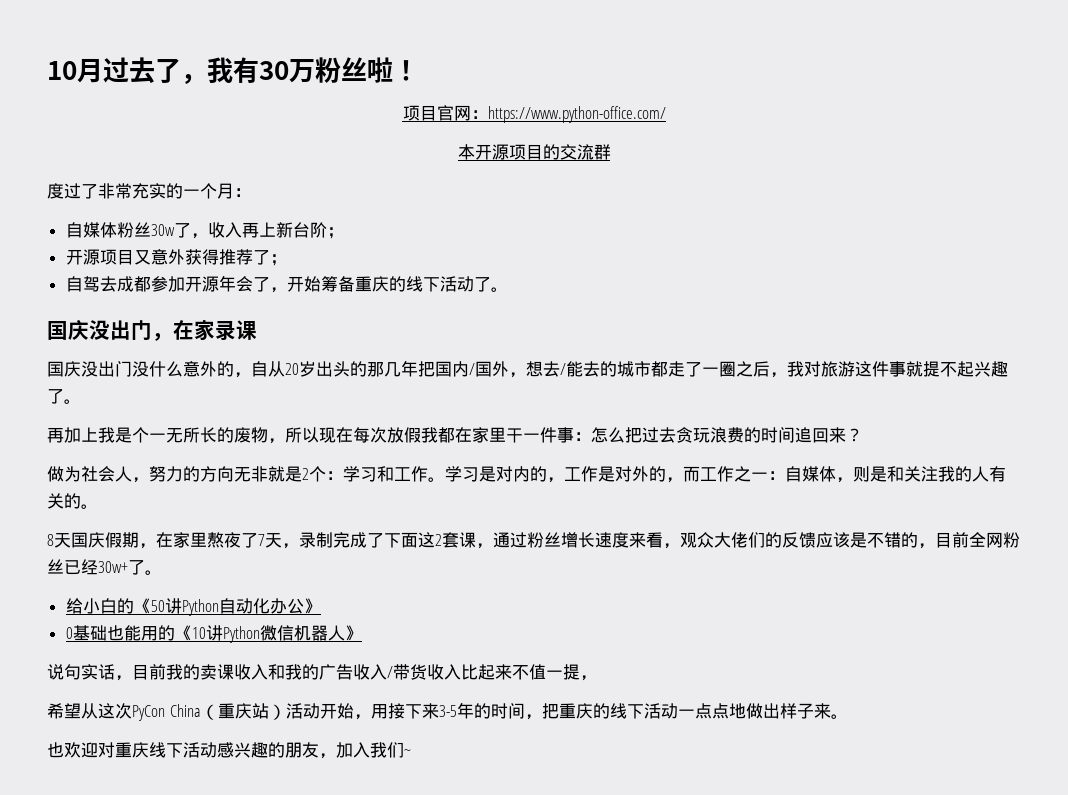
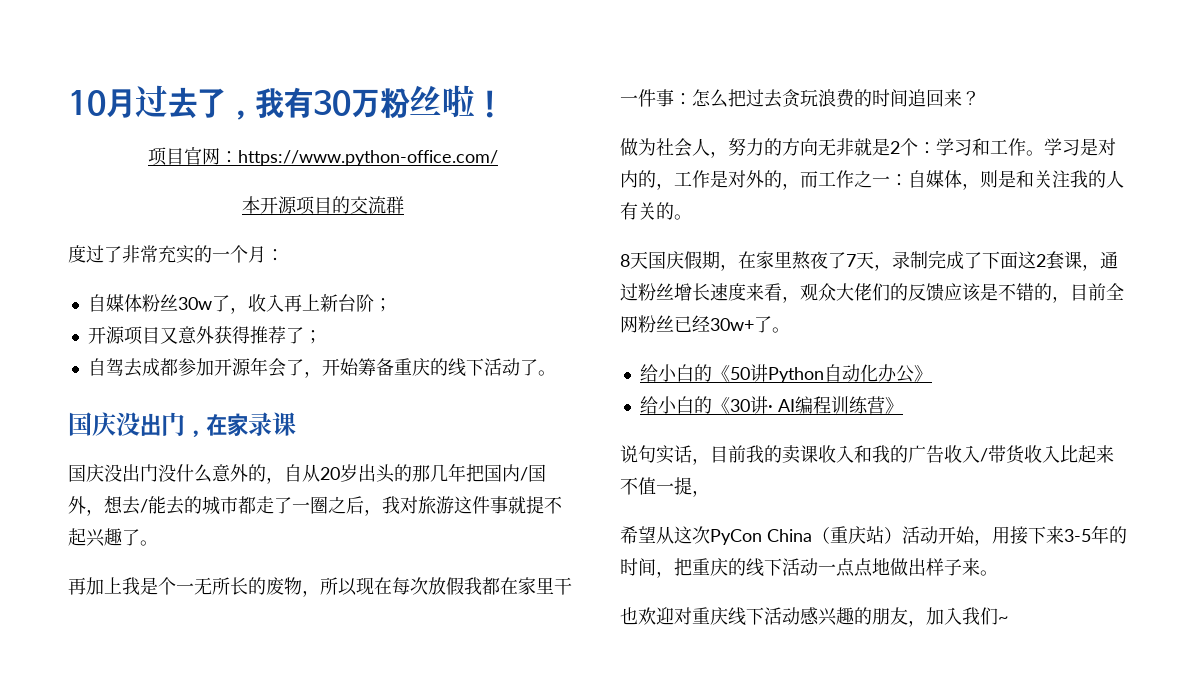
[65,625,345,643] 0基础也能用的《10讲Python微信机器人 -> [639,396,885,414] 给小白的《30讲· AI编程训练营

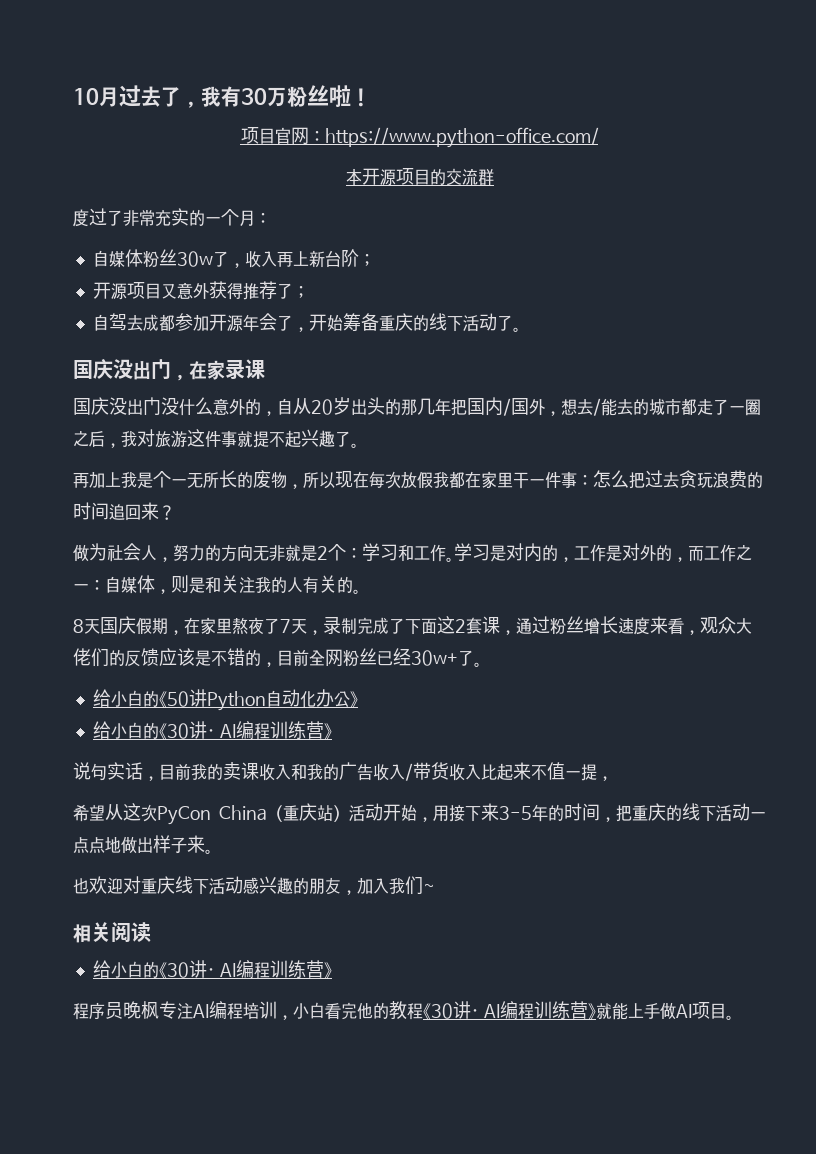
(1008, 619) none -> [73,922,151,943] [92,960,332,979] [73,1001,734,1020] // 相关阅读 // 给小白的《30讲· AI编程训练营》 // 程序员晚枫专注AI编程培训，小白看完他的教程《30讲· AI编程训练营》就能上手做AI项目。

